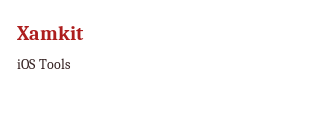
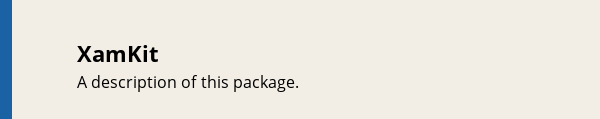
[17,25,84,40] [17,58,71,69] Xamkit // iOS Tools -> [77,45,159,62] [77,75,299,92] XamKit // A description of this package.

